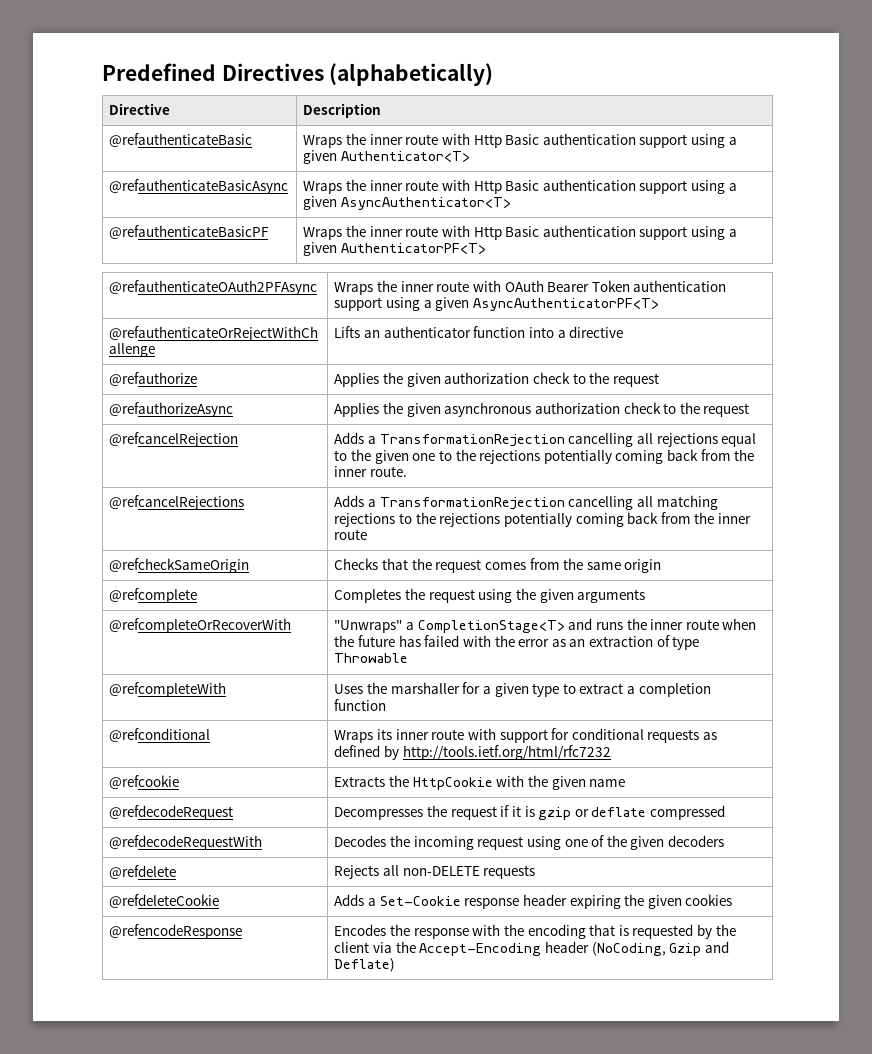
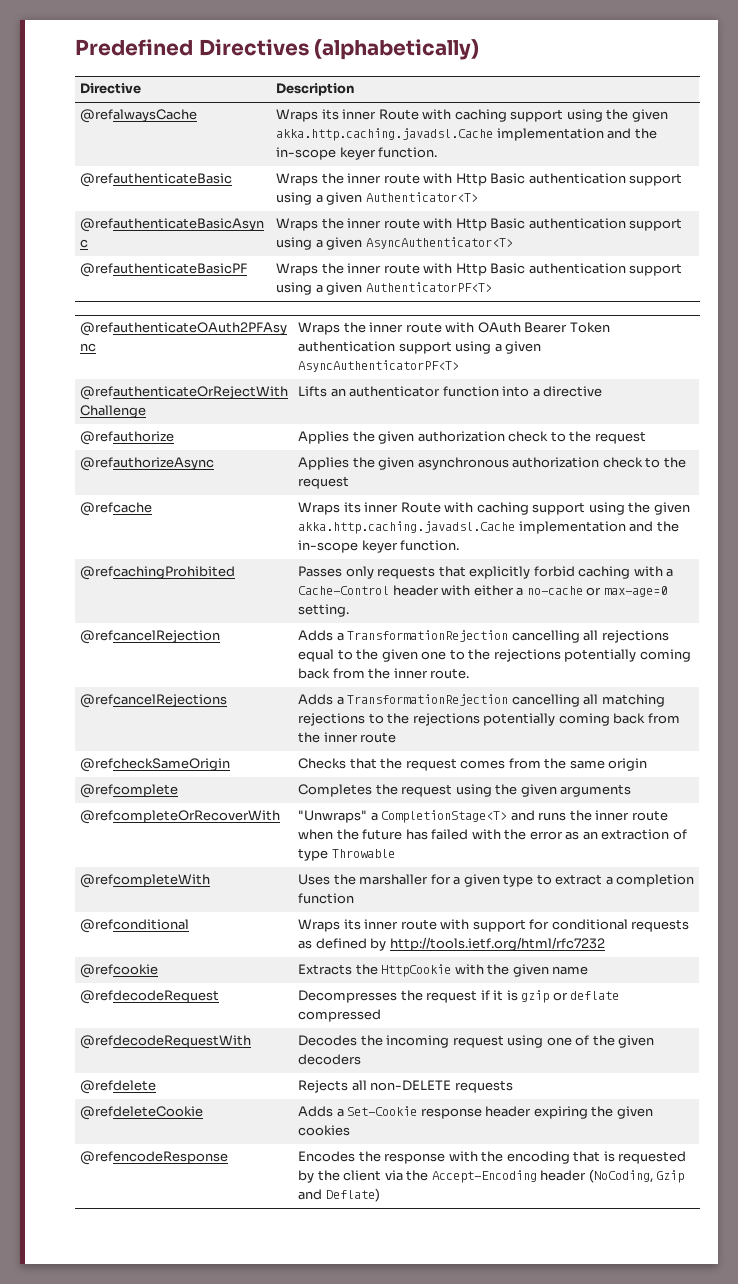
(382, 110) none -> [80,109,198,123] [276,109,668,122] [276,128,657,141] [276,147,438,160] // @refalwaysCache | Wraps its inner Route with caching support using the given akka.http.caching.javadsl.Cache implementation and the in-scope keyer function.
(750, 410) none -> [80,502,153,516] [298,502,690,515] [298,521,679,534] [298,540,460,553] [80,566,236,580] [298,566,674,579] [298,585,667,597] [298,604,350,617] // @refcache | Wraps its inner Route with caching support using the given akka.http.caching.javadsl.Cache implementation and the in-scope keyer function. // @refcachingProhibited | Passes only requests that explicitly forbid caching with a Cache-Control header with either a no-cache or max-age=0 setting.

